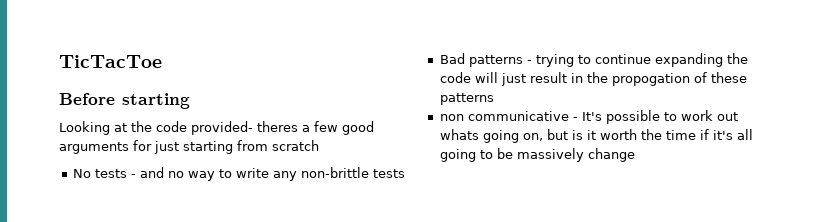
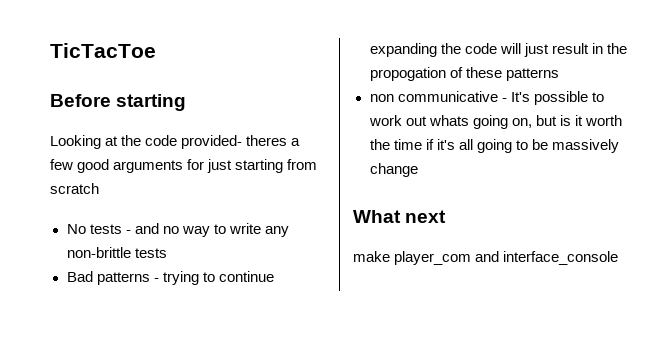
(635, 155) none -> [353,210,447,223] [353,251,619,265] // What next // make player_com and interface_console

